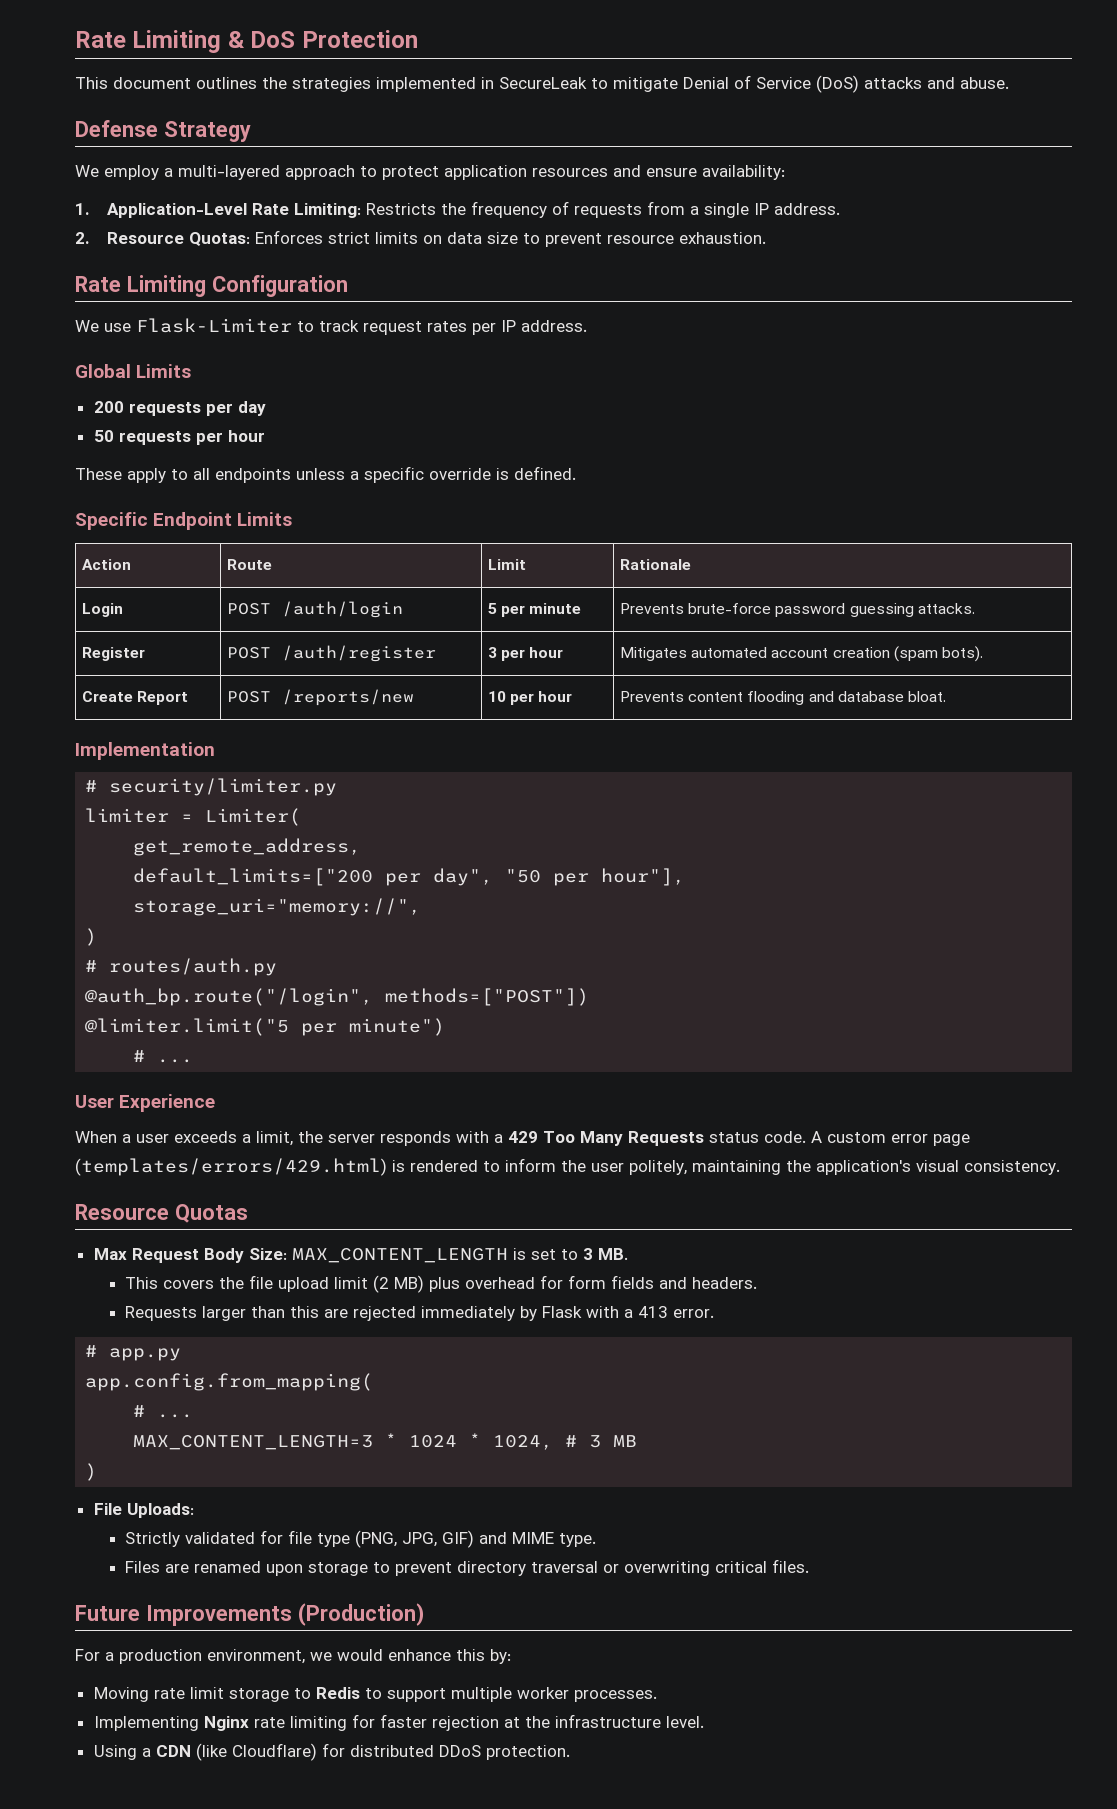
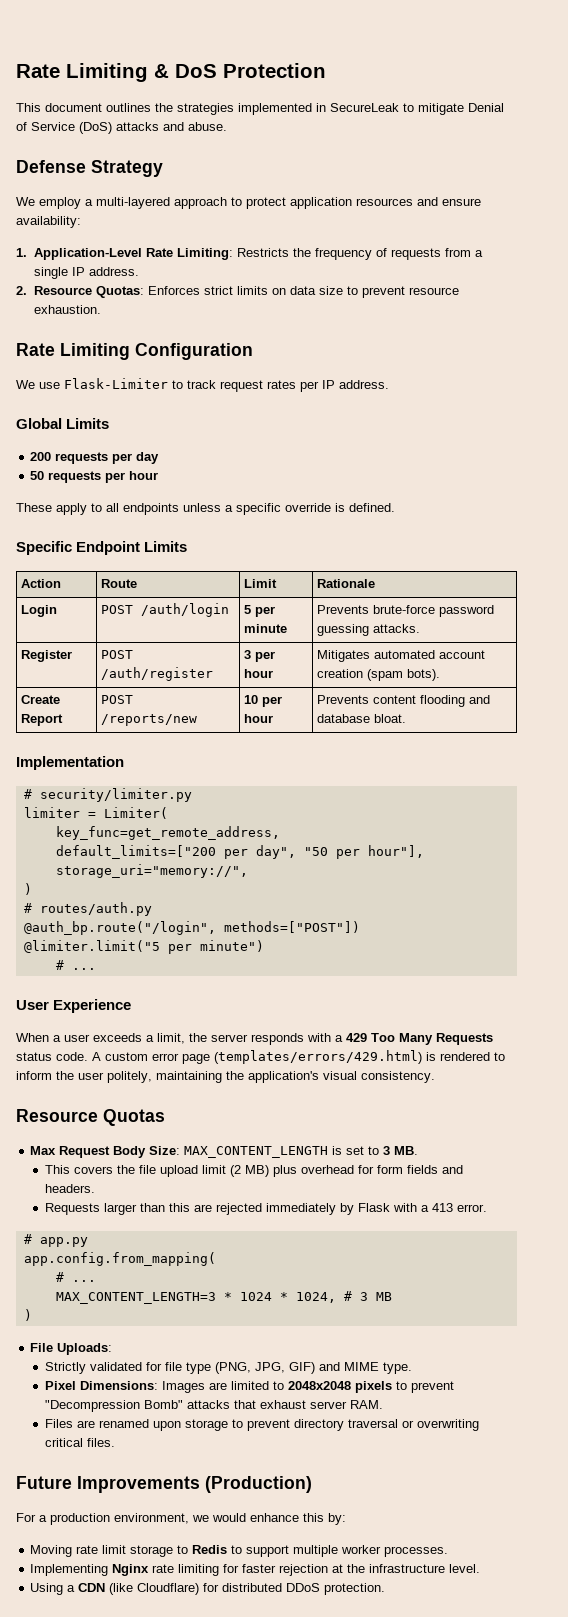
[133,838,362,856] get_remote_address, -> [55,826,280,840] key_func=get_remote_address,
(597, 1540) none -> [45,1381,455,1393] [45,1400,384,1412] // Pixel Dimensions: Images are limited to 2048x2048 pixels to prevent "Decompression Bomb" attacks that exhaust server RAM.

